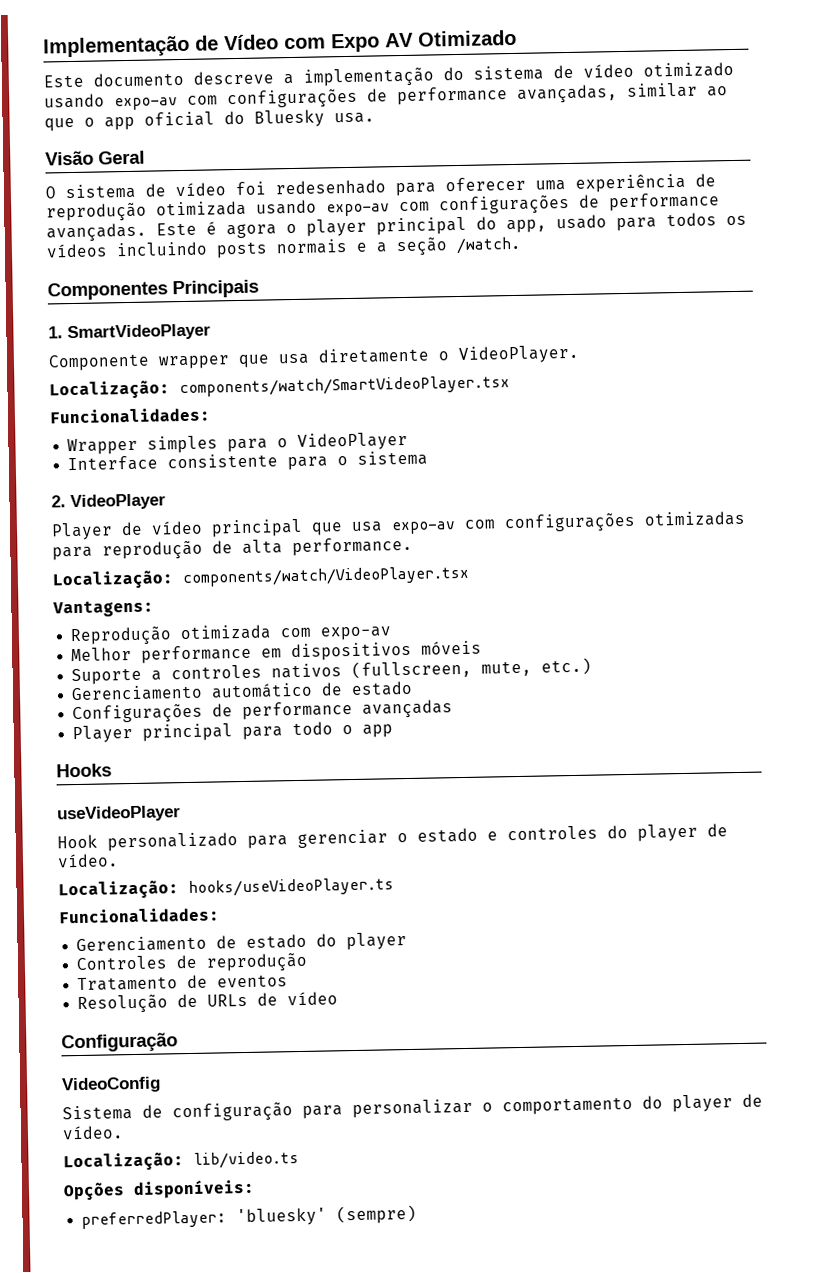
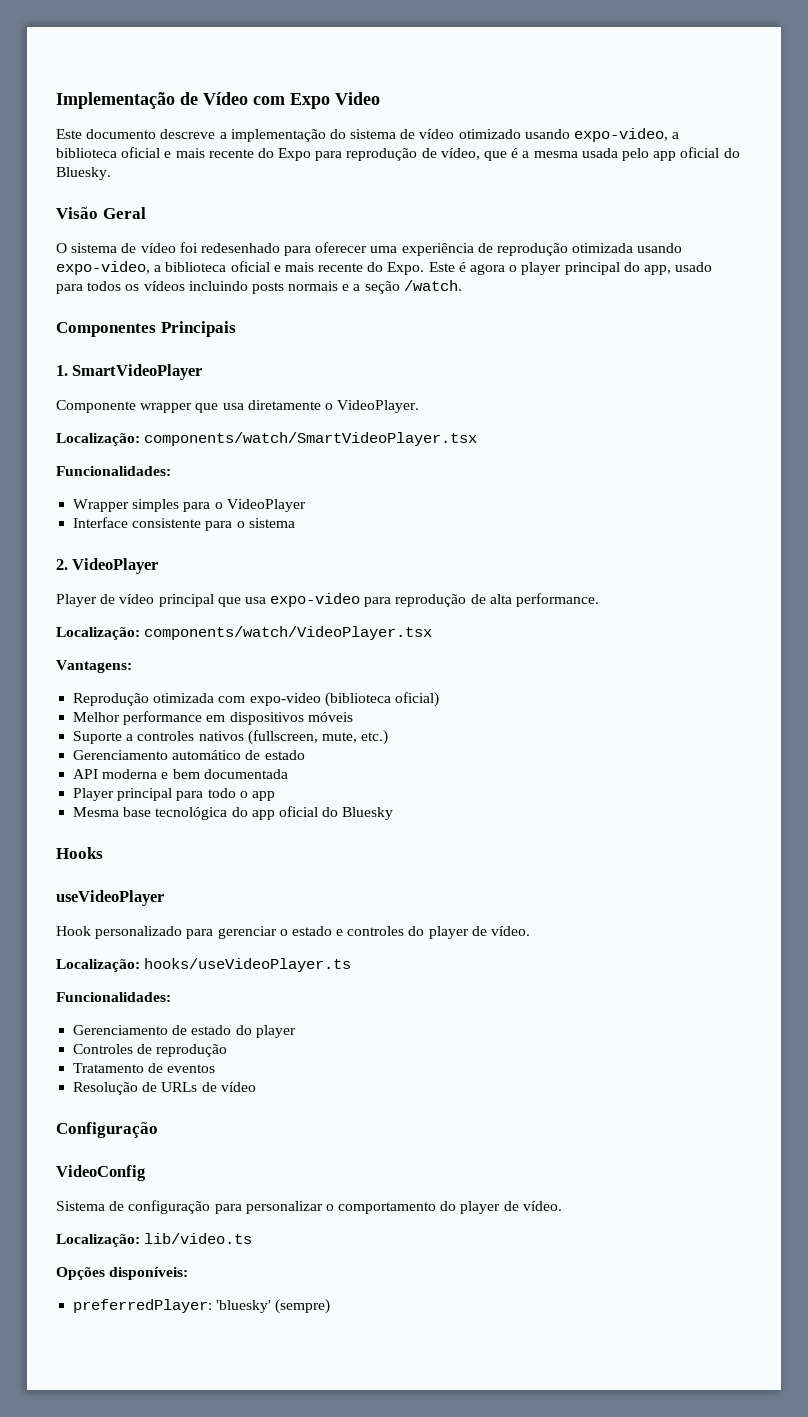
[385,29,517,48] AV Otimizado -> [335,92,380,105] Video
[114,82,728,111] [44,109,375,132] expo-av com configurações de performance avançadas, similar ao que o app oficial do Bluesky usa. -> [574,128,680,142] [56,147,740,161] [56,167,111,180] expo-video, a biblioteca oficial e mais recente do Expo para reprodução de vídeo, que é a mesma usada pelo app oficial do Bluesky.
[326,192,720,217] [46,222,147,243] expo-av com configurações de performance avançadas. -> [56,261,425,275] expo-video, a biblioteca oficial e mais recente do Expo.
[391,510,746,535] expo-av com configurações otimizadas -> [270,593,361,607] expo-video
[320,626,393,641] expo-av -> [249,692,439,707] expo-video (biblioteca oficial)
[72,699,454,725] Configurações de performance avançadas -> [73,769,288,779] API moderna e bem documentada
(394, 731) none -> [73,806,394,820] // Mesma base tecnológica do app oficial do Bluesky

